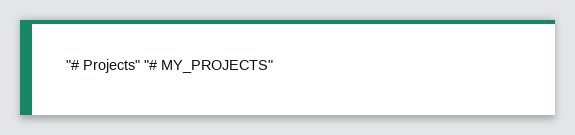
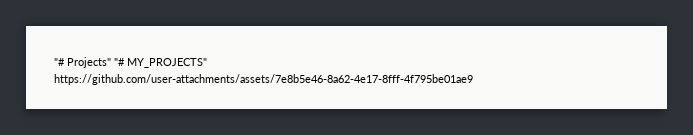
(273, 66) none -> [54,74,473,85] // https://github.com/user-attachments/assets/7e8b5e46-8a62-4e17-8fff-4f795be01ae9

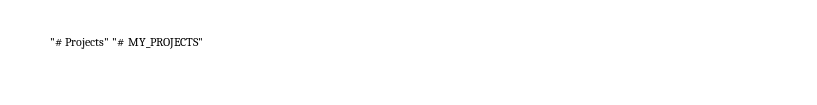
[54,74,473,85] // https://github.com/user-attachments/assets/7e8b5e46-8a62-4e17-8fff-4f795be01ae9 -> (203, 43) none

